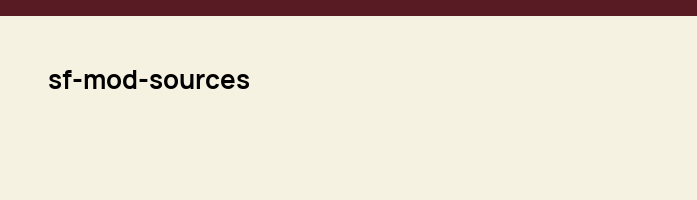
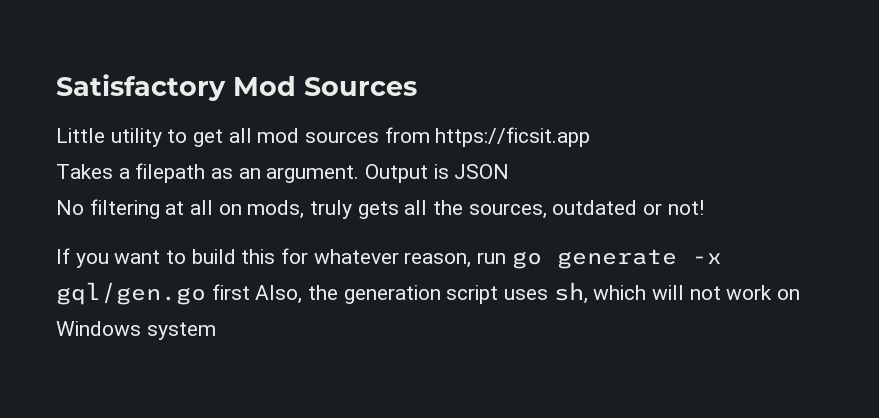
[48,70,250,89] sf-mod-sources -> [56,74,417,101] [56,127,591,147] [56,163,510,183] [56,199,704,219] [56,248,722,269] [56,282,801,305] [56,321,216,340] Satisfactory Mod Sources // Little utility to get all mod sources from https://ficsit.app // Takes a filepath as an argument. Output is JSON // No filtering at all on mods, truly gets all the sources, outdated or not! // If you want to build this for whatever reason, run go generate -x gql/gen.go first Also, the generation script uses sh, which will not work on Windows system

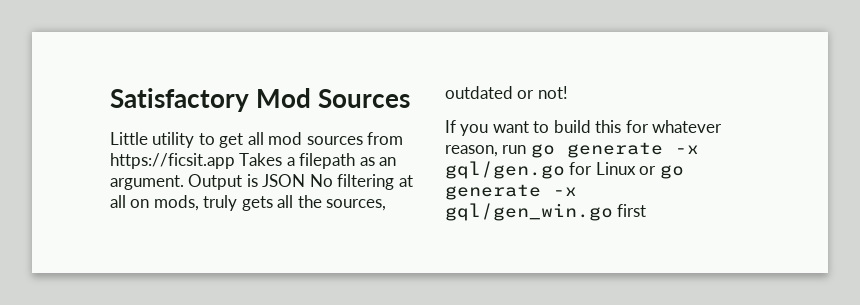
(591, 137) // -> (235, 161) none
(510, 171) // -> (306, 180) none
[211,282,801,304] [56,321,216,340] first Also, the generation script uses sh, which will not work on Windows system -> [569,162,684,179] [445,184,577,200] [445,203,647,221] for Linux or go generate -x gql/gen_win.go first

